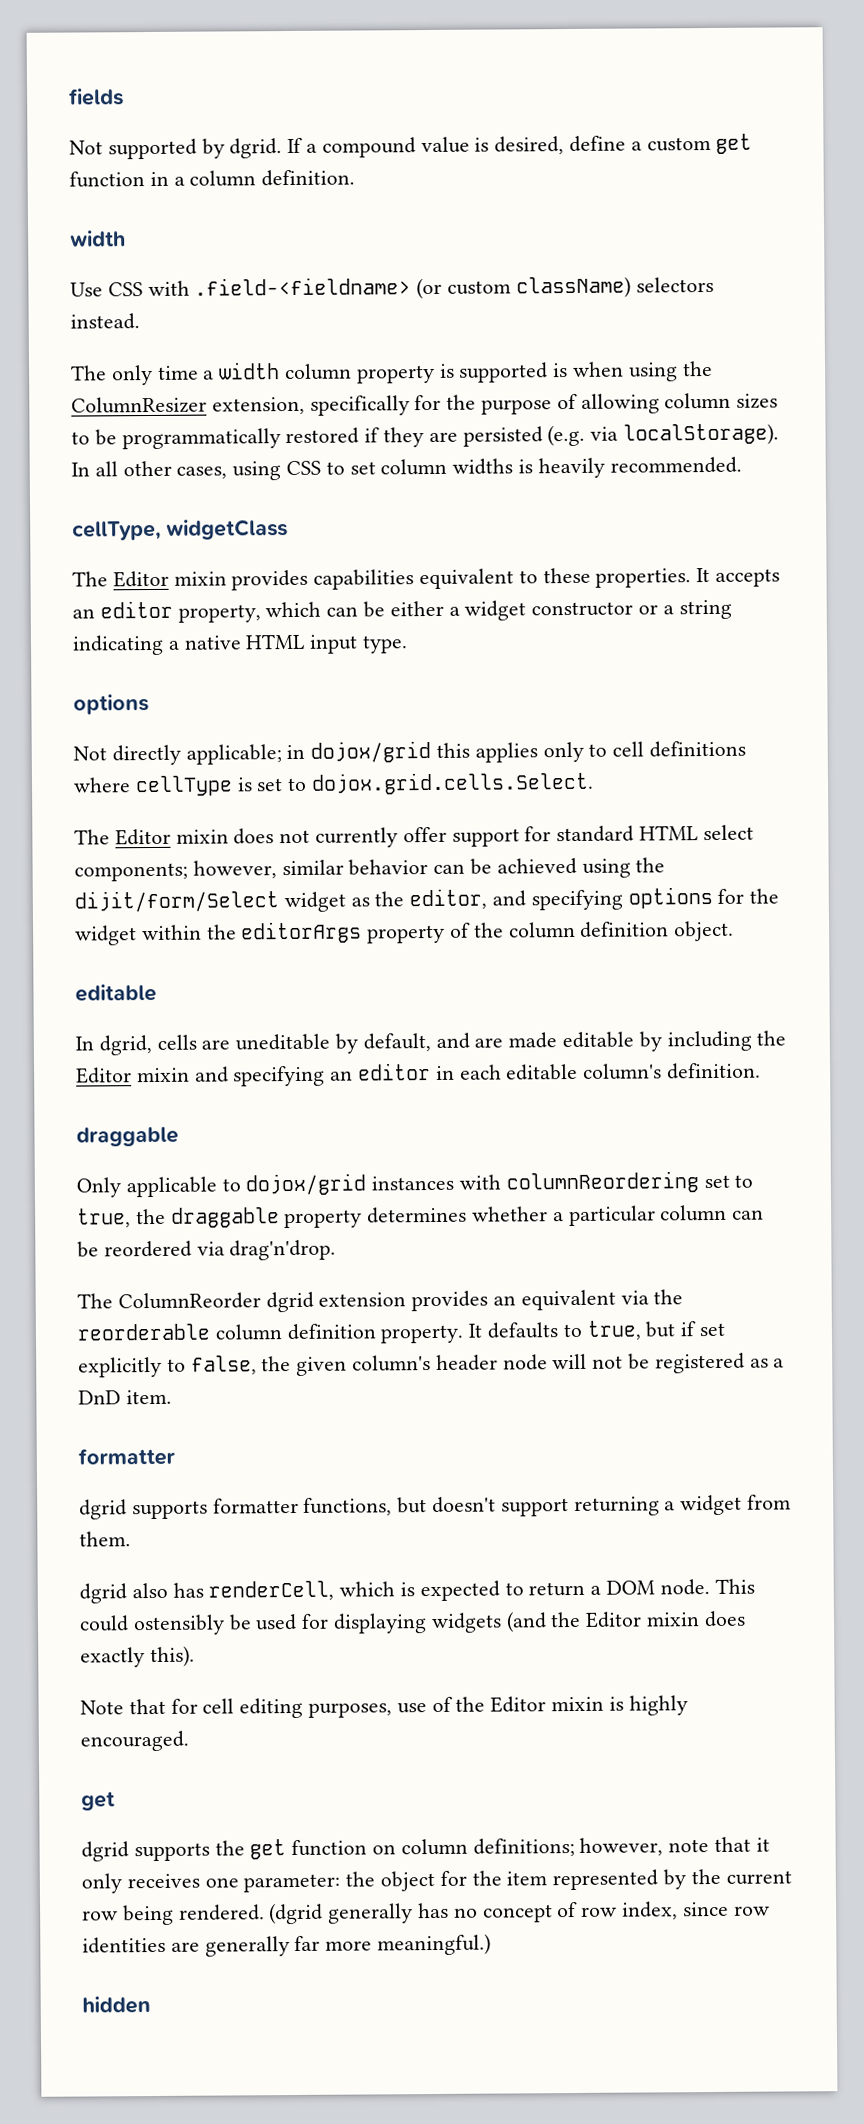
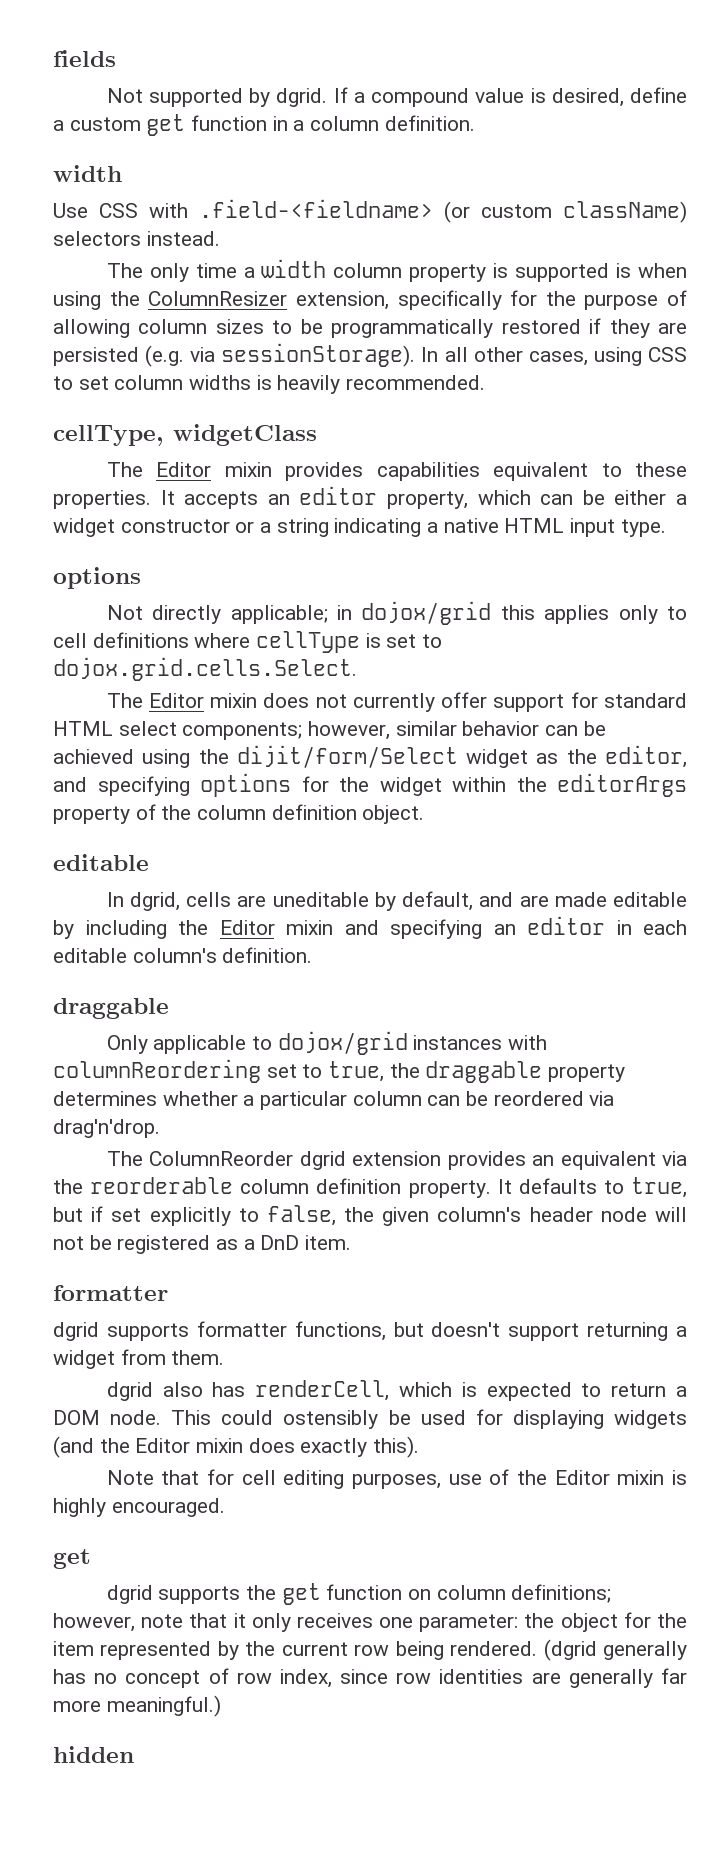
[623,423,780,446] localStorage). -> [221,343,416,367] sessionStorage).

